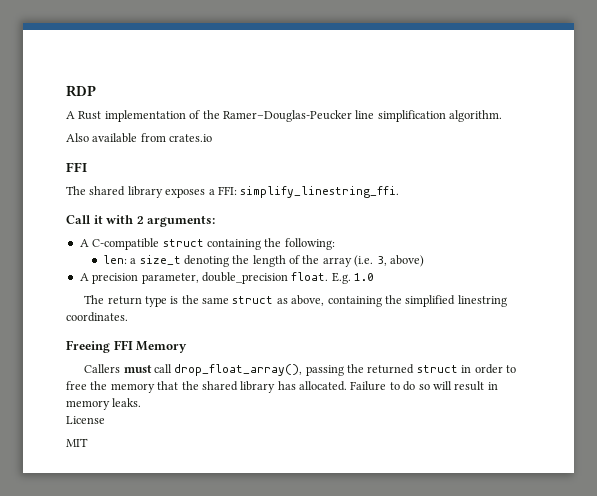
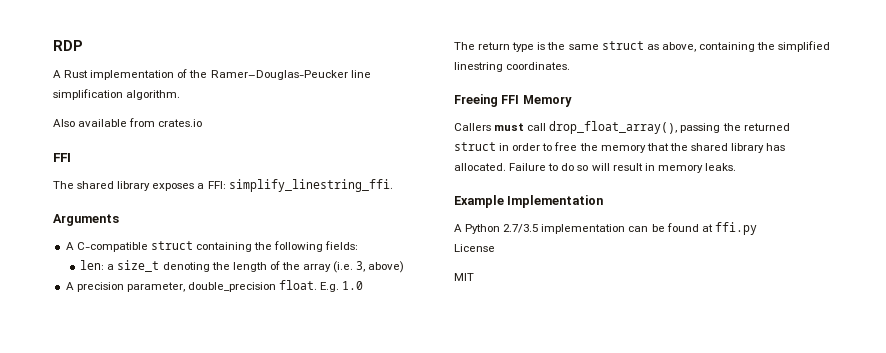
[66,215,216,227] Call it with 2 arguments: -> [53,214,119,226] Arguments
[284,238,335,250] following: -> [274,241,359,252] following fields:
(142, 402) none -> [454,195,604,208] [454,222,757,235] // Example Implementation // A Python 2.7/3.5 implementation can be found at ffi.py

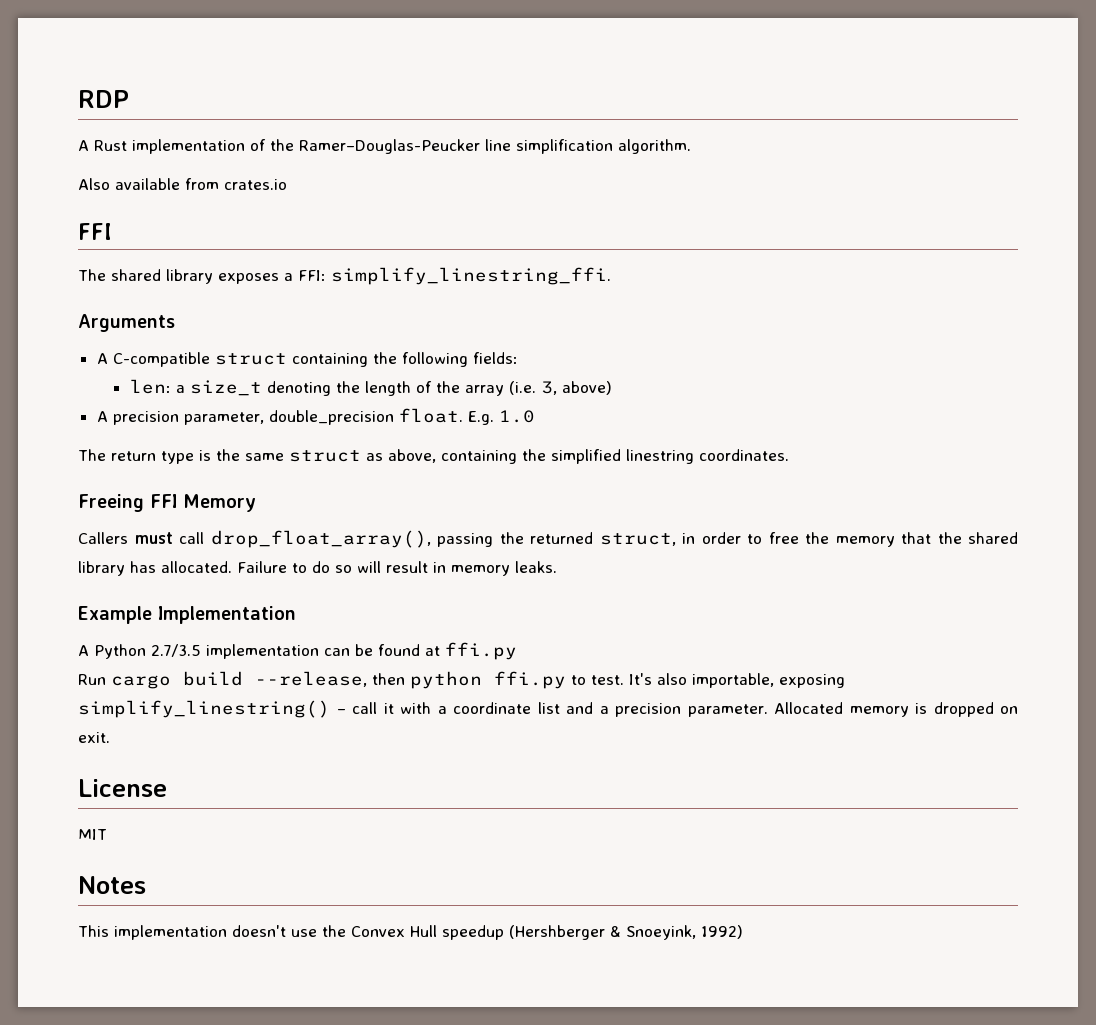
[454,142,496,151] struct -> [599,533,676,546] struct,
[454,244,495,252] [454,273,474,281] License // MIT -> [78,671,845,689] [78,700,1018,718] [78,732,110,743] [78,779,167,797] [78,829,107,840] [78,876,146,894] [78,925,743,940] Run cargo build --release, then python ffi.py to test. It's also importable, exposing simplify_linestring() – call it with a coordinate list and a precision parameter. Allocated memory is dropped on exit. // License // MIT // Notes // This implementation doesn't use the Convex Hull speedup (Hershberger & Snoeyink, 1992)

